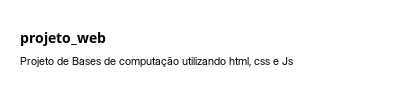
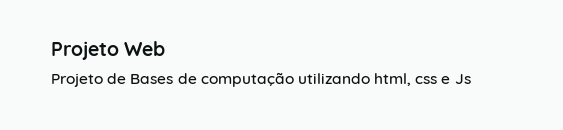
[20,32,106,46] projeto_web -> [51,41,166,60] Projeto Web

